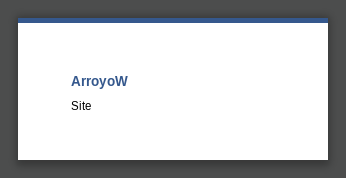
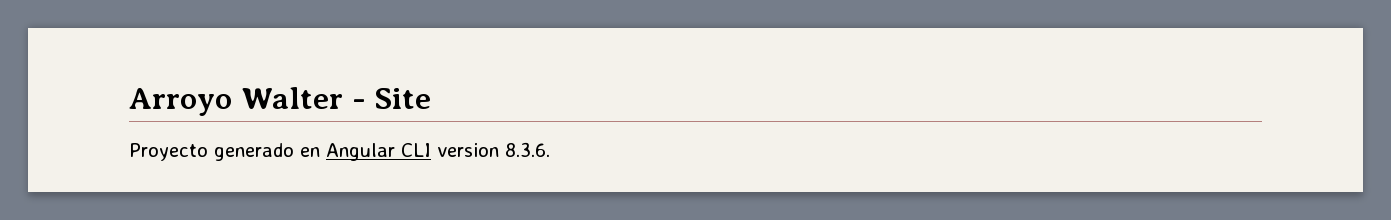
[71,76,128,89] [71,101,91,110] ArroyoW // Site -> [129,87,431,116] [129,142,550,161] Arroyo Walter - Site // Proyecto generado en Angular CLI version 8.3.6.

